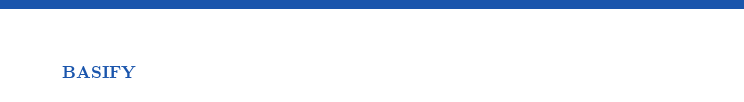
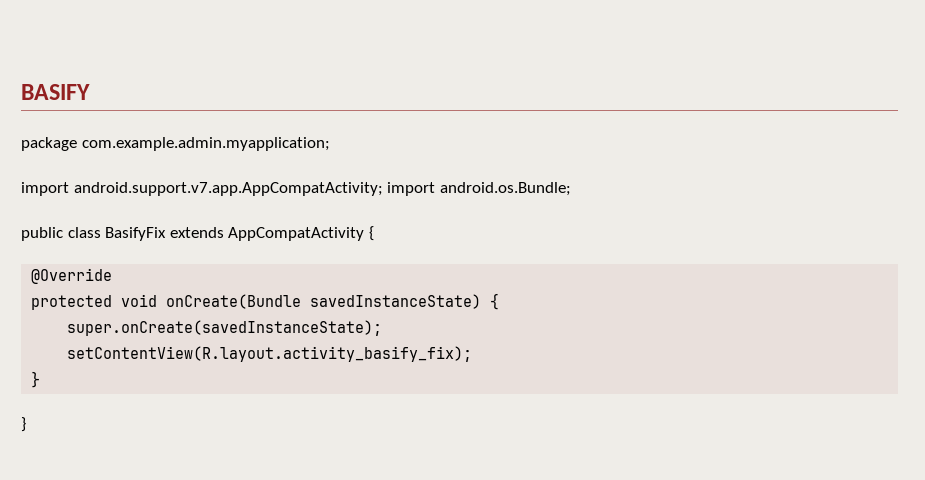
(136, 72) none -> [21,137,330,151] [21,182,571,196] [21,226,374,241] [31,268,113,284] [31,293,500,310] [67,320,383,336] [67,346,473,362] [31,371,41,388] [21,417,26,432] // package com.example.admin.myapplication; // import android.support.v7.app.AppCompatActivity; import android.os.Bundle; // public class BasifyFix extends AppCompatActivity { // @Override // protected void onCreate(Bundle savedInstanceState) { // super.onCreate(savedInstanceState); // setContentView(R.layout.activity_basify_fix); // } // }

